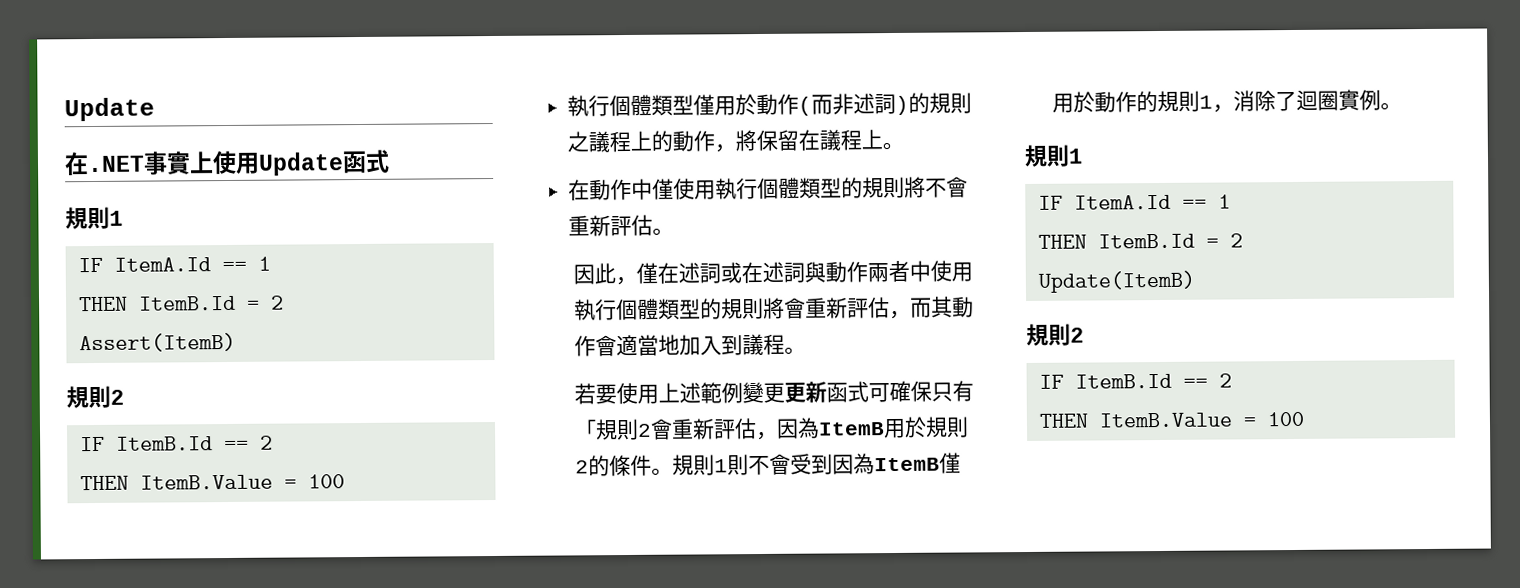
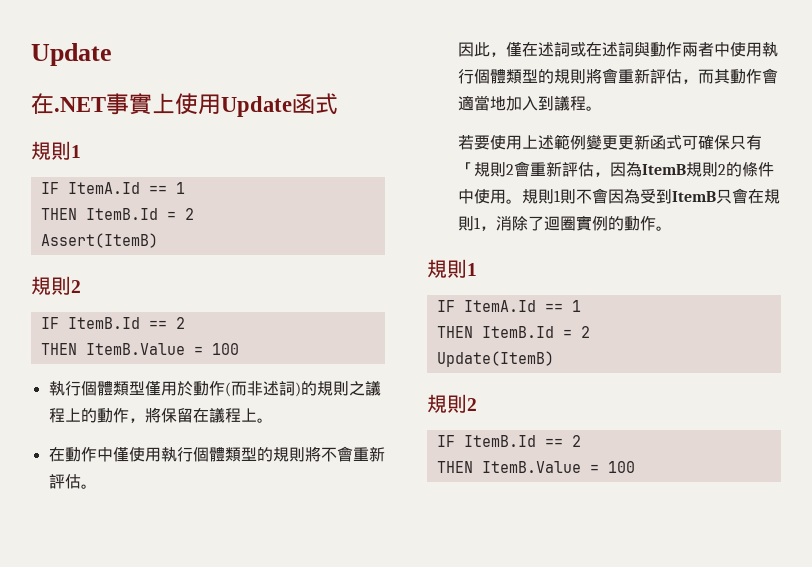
[882,416,927,439] 用於 -> (686, 169) none
(652, 465) none -> [457,189,506,204] 中使用
[789,452,961,475] [1051,91,1158,113] 受到因為ItemB僅用於動作的 -> [607,188,764,204] 因為受到ItemB只會在
(1381, 100) none -> [607,216,656,231] 的動作

